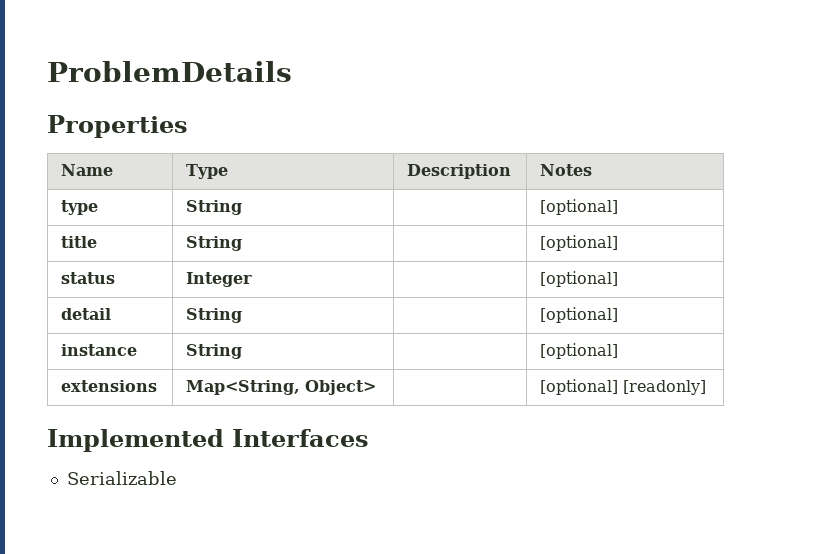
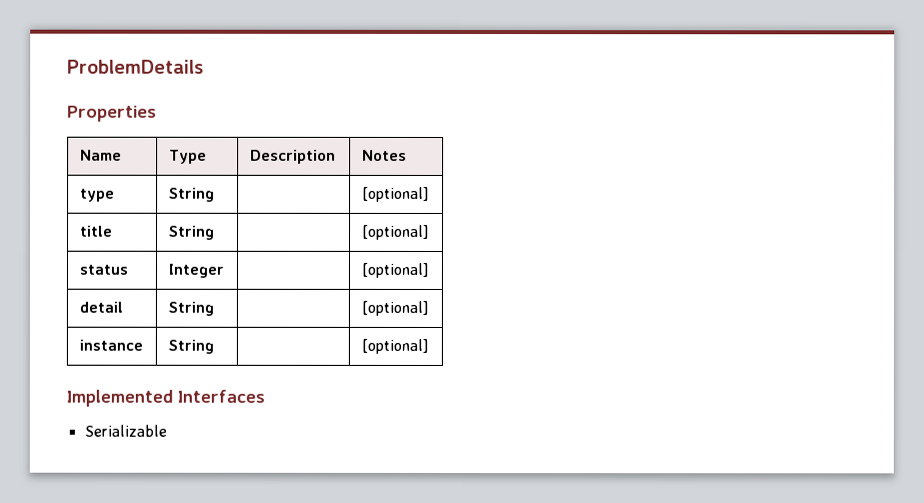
[61,380,158,392] [186,380,377,395] [540,379,707,395] // extensions | Map<String, Object> | | [optional] [readonly] -> (429, 346) none

